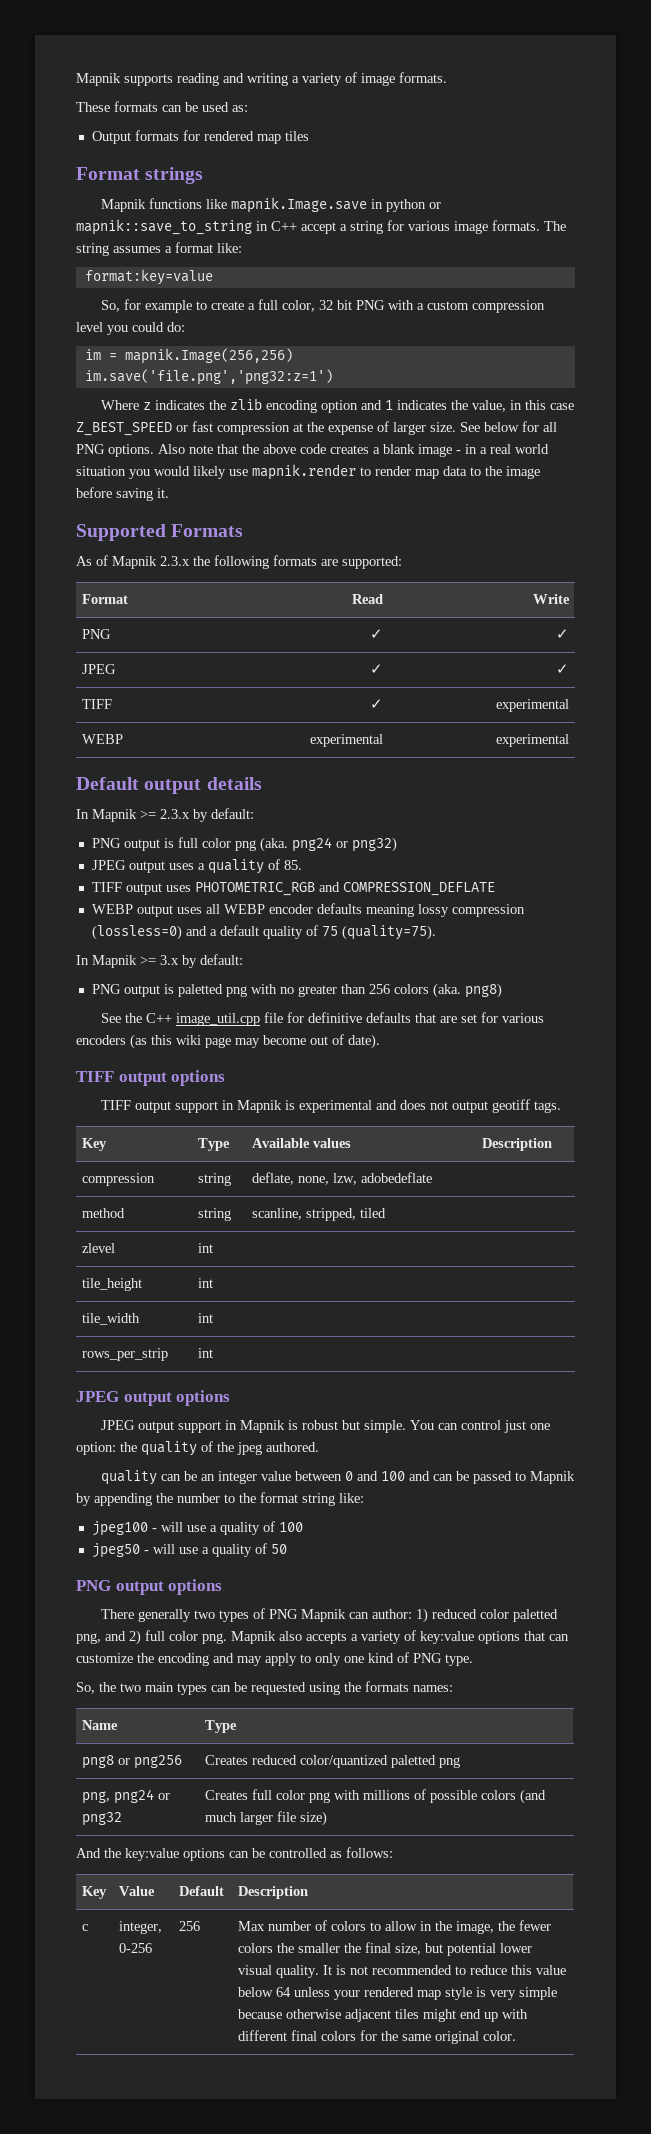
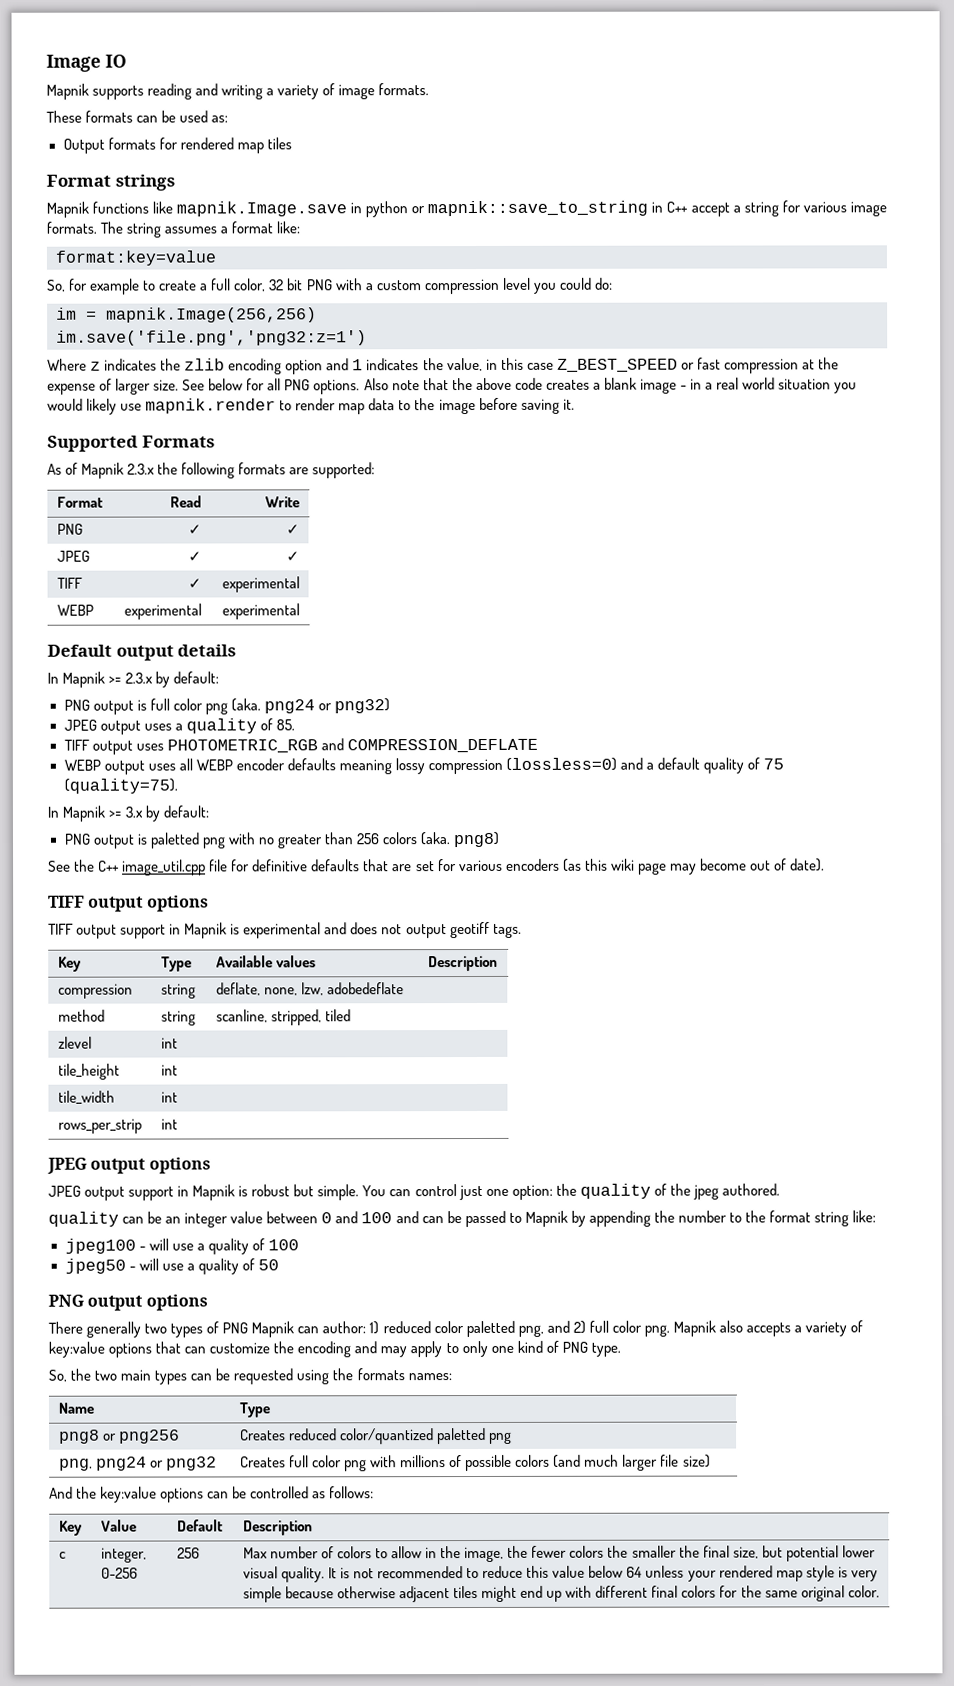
(76, 79) none -> [46,54,127,72] Image IO //

